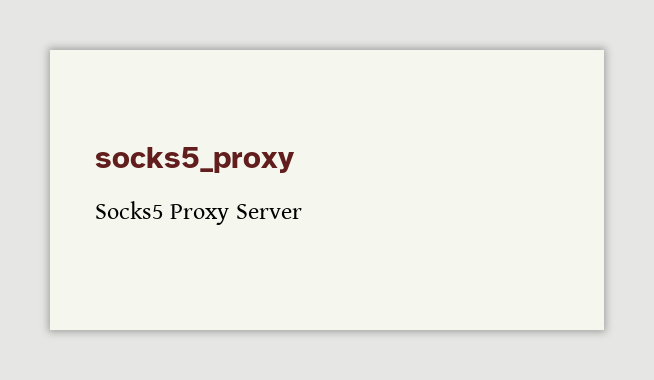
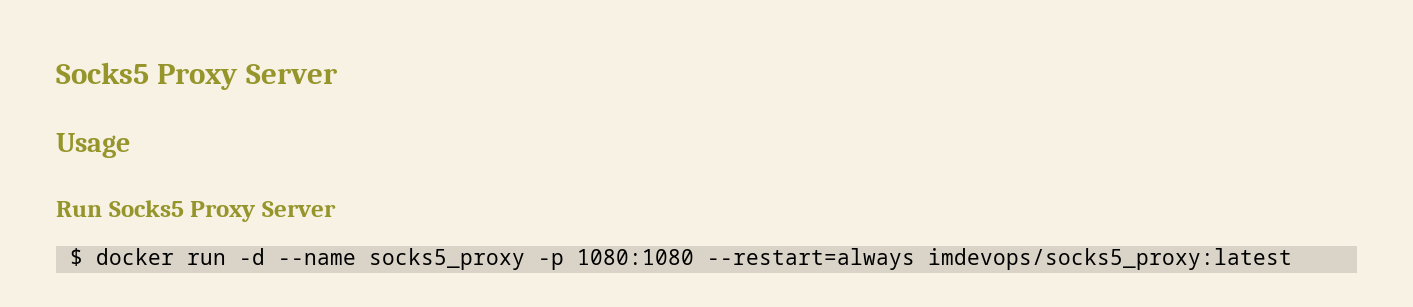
[95,147,295,173] [95,201,302,225] socks5_proxy // Socks5 Proxy Server -> [56,62,338,90] [56,133,130,158] [56,200,336,222] [69,248,1292,270] Socks5 Proxy Server // Usage // Run Socks5 Proxy Server // $ docker run -d --name socks5_proxy -p 1080:1080 --restart=always imdevops/socks5_proxy:latest

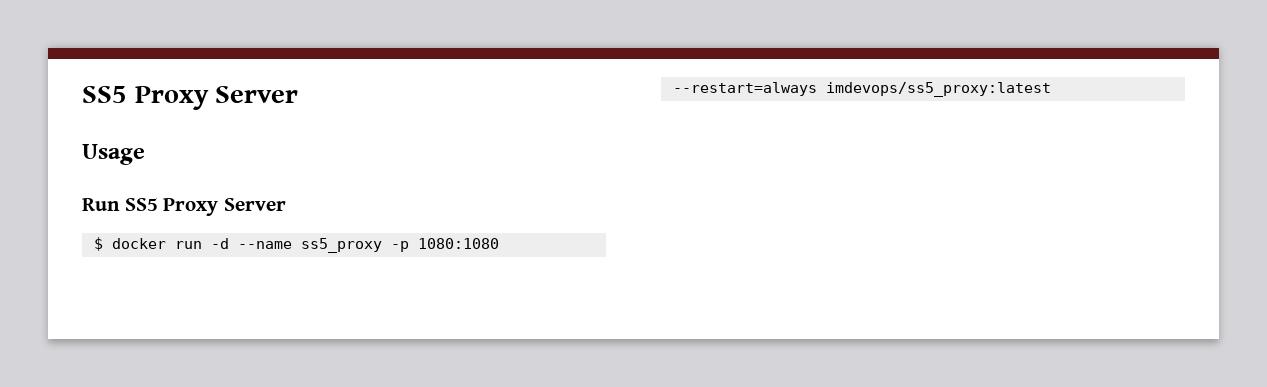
[56,62,149,84] Socks5 -> [82,86,127,103] SS5
[108,200,184,217] Socks5 -> [124,198,158,211] SS5
[368,248,525,270] socks5_proxy -> [300,238,382,253] ss5_proxy
[927,248,1292,270] imdevops/socks5_proxy:latest -> [825,82,1051,97] imdevops/ss5_proxy:latest

